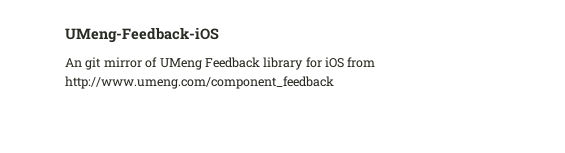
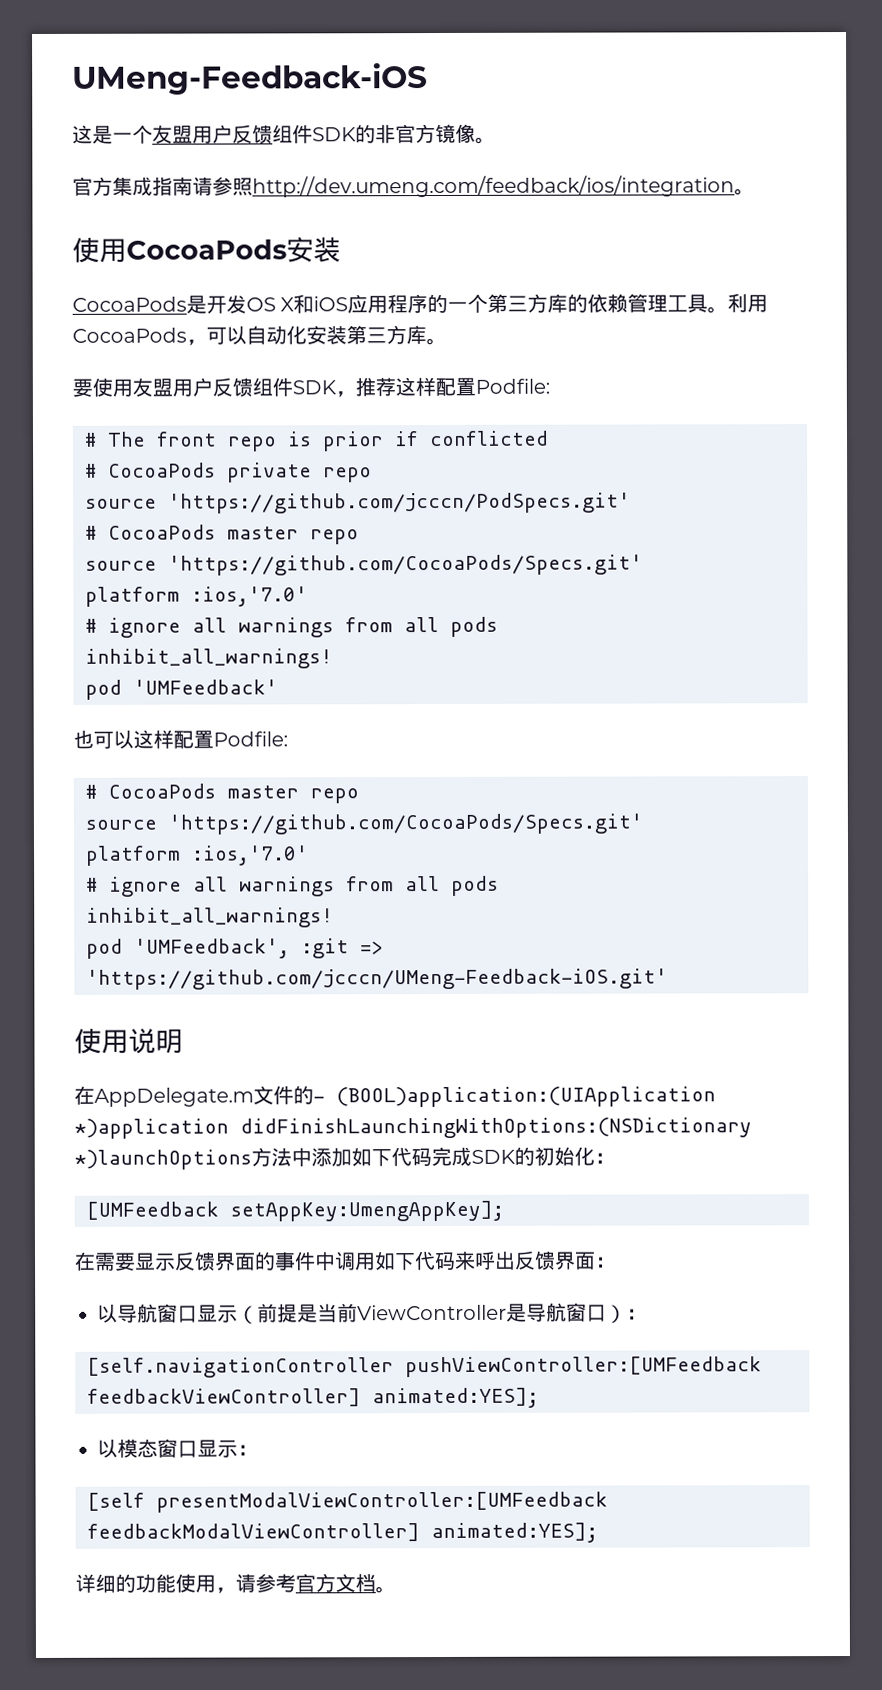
[65,57,376,70] [65,76,334,89] An git mirror of UMeng Feedback library for iOS from http://www.umeng.com/component_feedback -> [72,123,496,145] [72,175,755,198] [72,236,341,263] [72,293,769,314] [72,325,447,346] [72,377,550,398] [84,430,549,452] [85,462,372,483] [85,492,631,514] [85,524,359,545] [85,554,643,576] [85,586,308,607] [85,616,498,638] [85,648,333,669] [85,679,278,700] [73,729,288,749] [85,783,359,804] [85,813,643,835] [86,845,309,866] [86,875,499,897] [86,907,334,928] [86,938,384,959] [86,968,668,990] [74,1027,183,1054] [74,1085,716,1108] [74,1117,752,1139] [74,1146,615,1170] [86,1200,504,1222] [74,1250,616,1272] [97,1302,647,1325] [87,1356,762,1378] [87,1387,539,1409] [97,1438,258,1458] [87,1491,608,1513] [87,1522,598,1544] [75,1573,396,1594] 这是一个友盟用户反馈组件SDK的非官方镜像。 // 官方集成指南请参照http://dev.umeng.com/feedback/ios/integration。 // 使用CocoaPods安装 // CocoaPods是开发OS X和iOS应用程序的一个第三方库的依赖管理工具。利用CocoaPods，可以自动化安装第三方库。 // 要使用友盟用户反馈组件SDK，推荐这样配置Podfile: // # The front repo is prior if conflicted // # CocoaPods private repo // source 'https://github.com/jcccn/PodSpecs.git' // # CocoaPods master repo // source 'https://github.com/CocoaPods/Specs.git' // platform :ios,'7.0' // # ignore all warnings from all pods // inhibit_all_warnings! // pod 'UMFeedback' // 也可以这样配置Podfile: // # CocoaPods master repo // source 'https://github.com/CocoaPods/Specs.git' // platform :ios,'7.0' // # ignore all warnings from all pods // inhibit_all_warnings! // pod 'UMFeedback', :git => 'https://github.com/jcccn/UMeng-Feedback-iOS.git' // 使用说明 // 在AppDelegate.m文件的- (BOOL)application:(UIApplication *)application didFinishLaunchingWithOptions:(NSDictionary *)launchOptions方法中添加如下代码完成SDK的初始化： // [UMFeedback setAppKey:UmengAppKey]; // 在需要显示反馈界面的事件中调用如下代码来呼出反馈界面： // 以导航窗口显示（前提是当前ViewController是导航窗口）： // [self.navigationController pushViewController:[UMFeedback feedbackViewController] animated:YES]; // 以模态窗口显示： // [self presentModalViewController:[UMFeedback feedbackModalViewController] animated:YES]; // 详细的功能使用，请参考官方文档。

